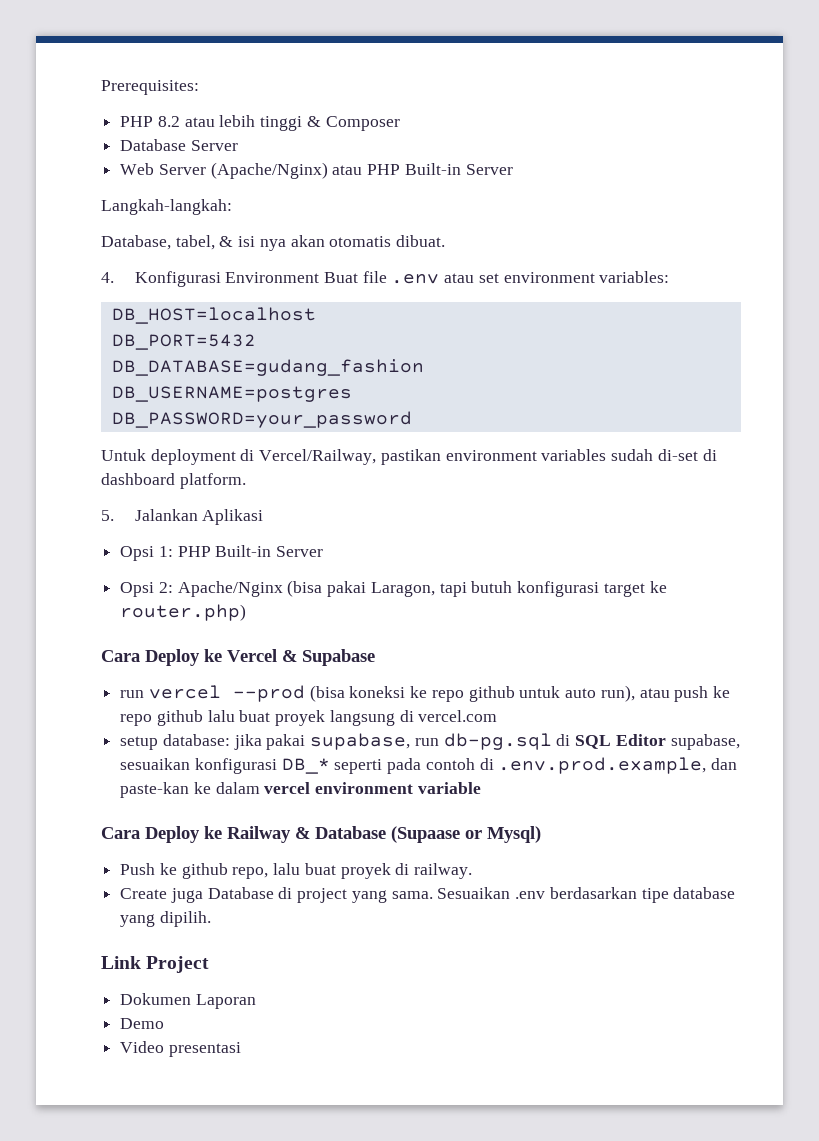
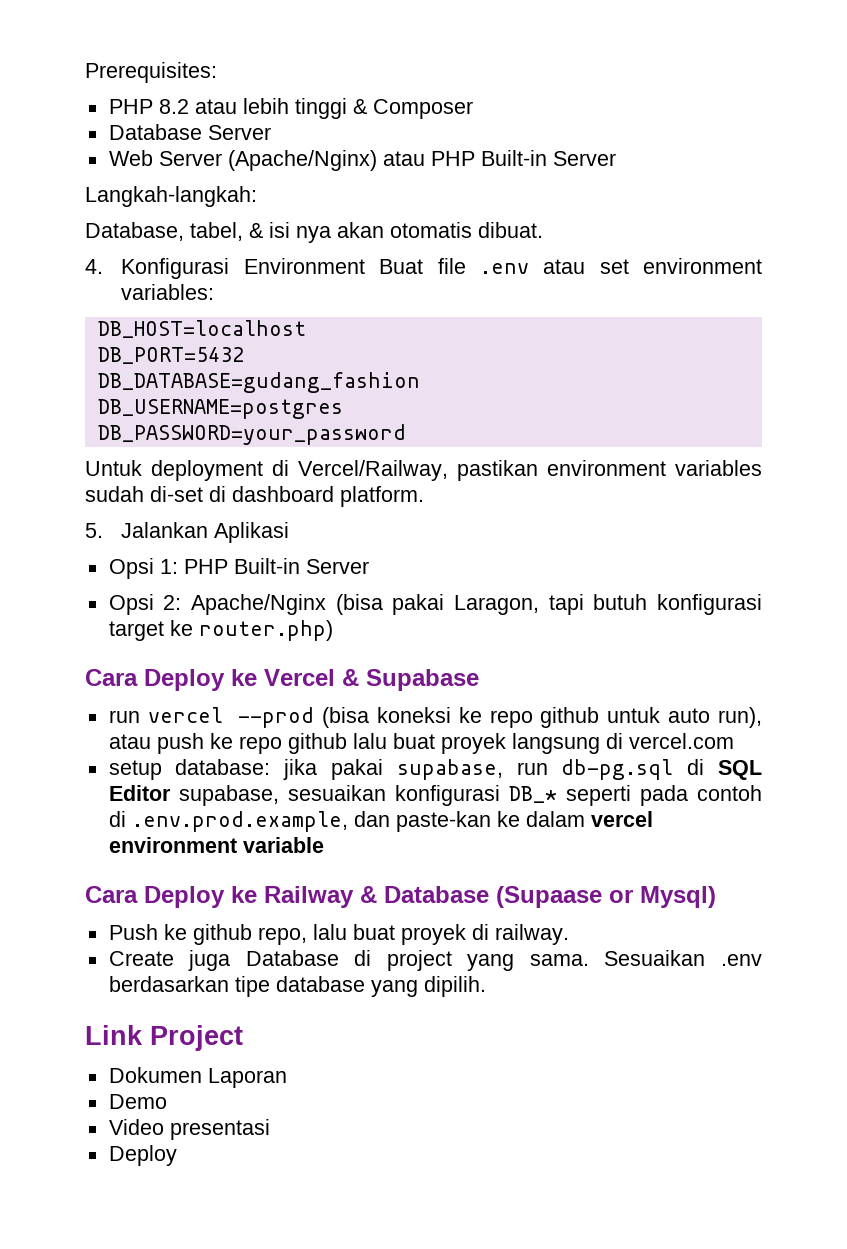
(241, 1049) none -> [108,1145,177,1166] // Deploy

